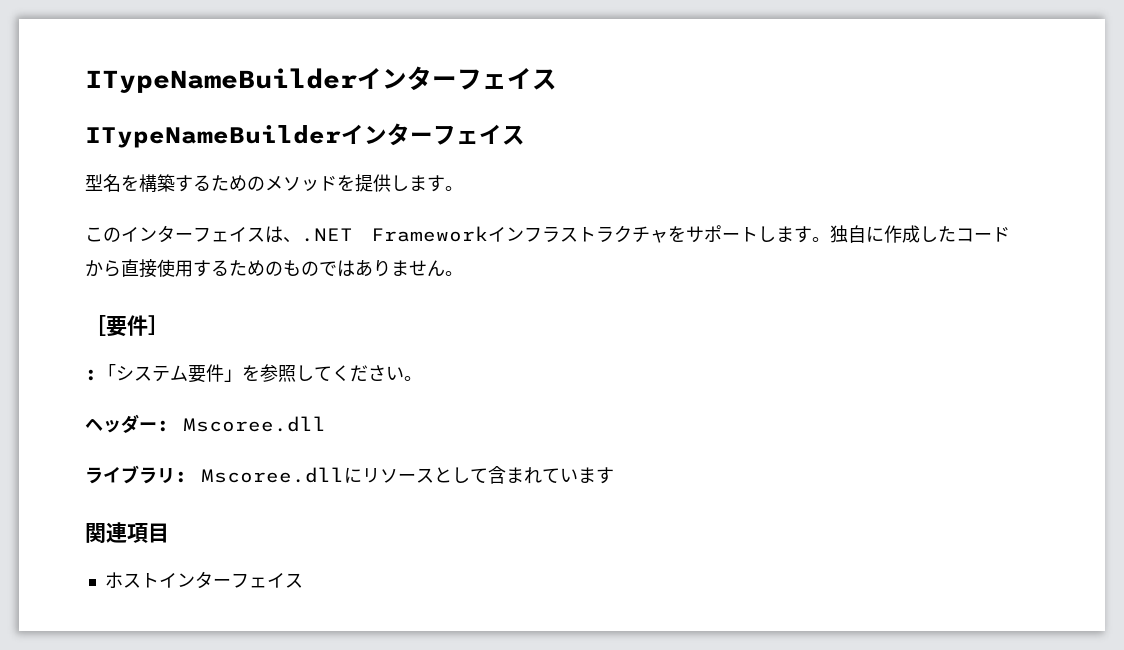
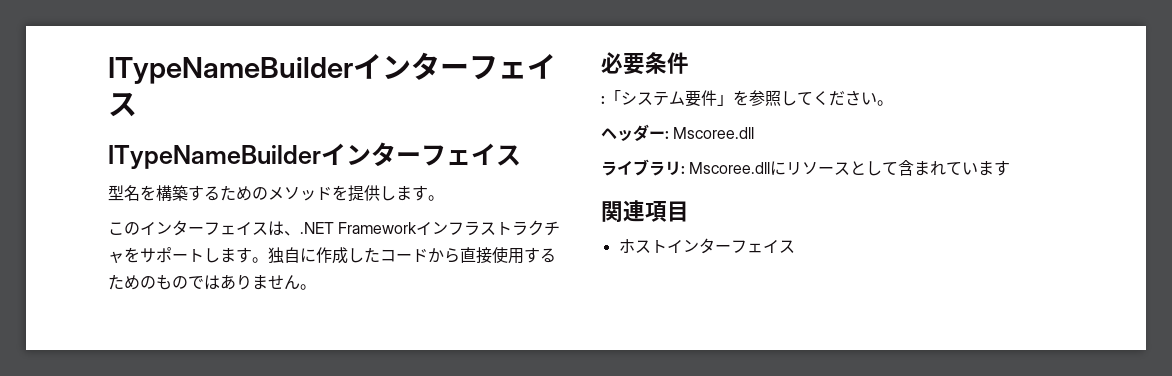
[85,315,169,337] ［要件］ -> [601,52,689,75] 必要条件

